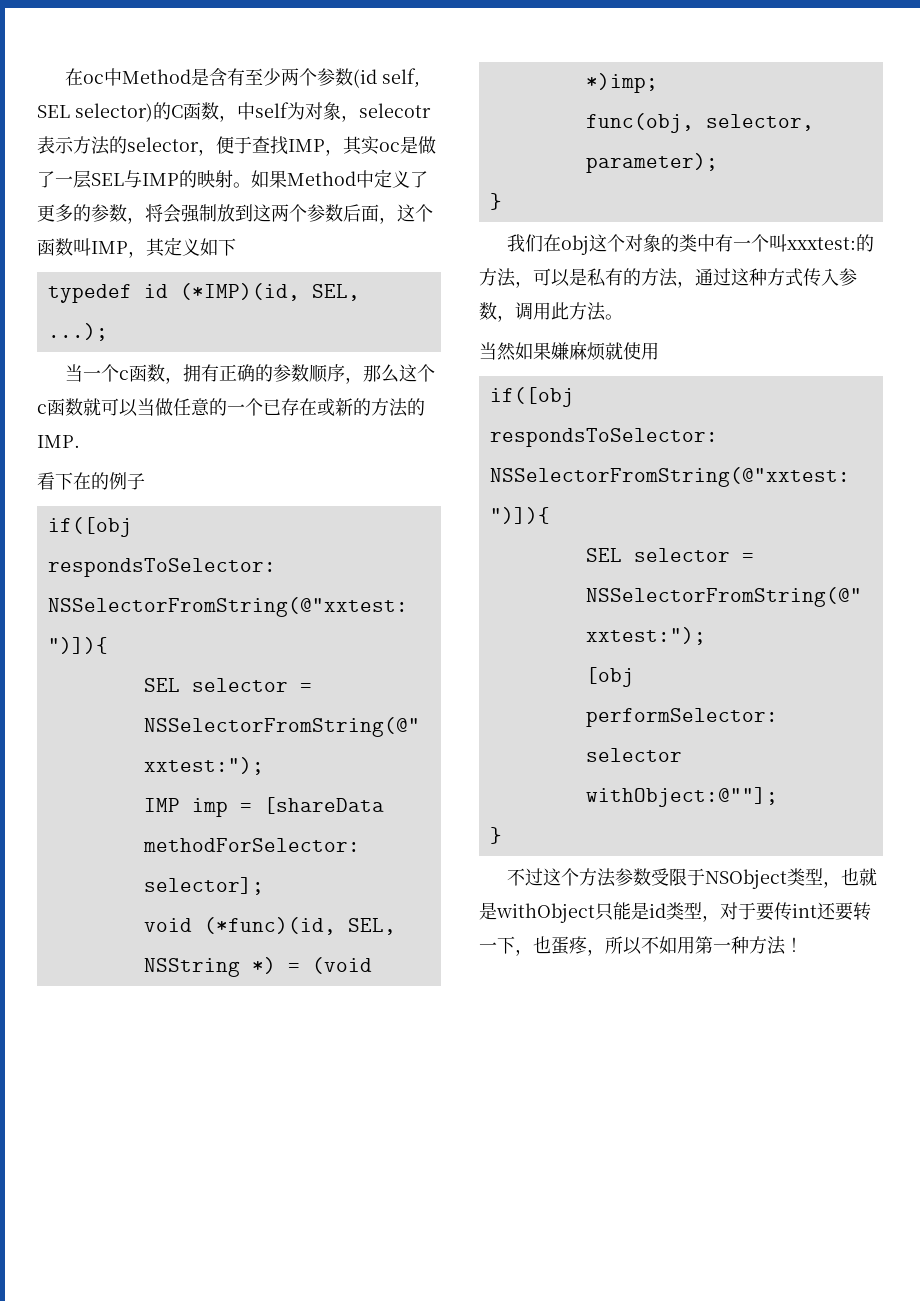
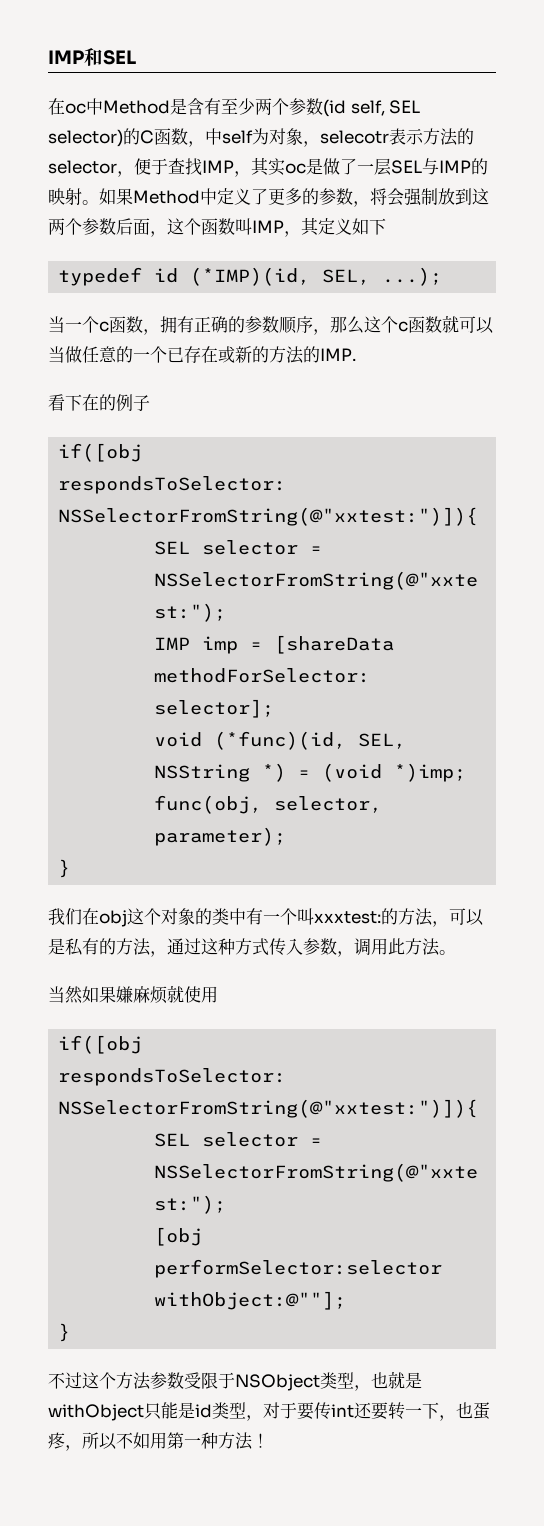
(65, 77) none -> [48,48,136,66] IMP和SEL //

